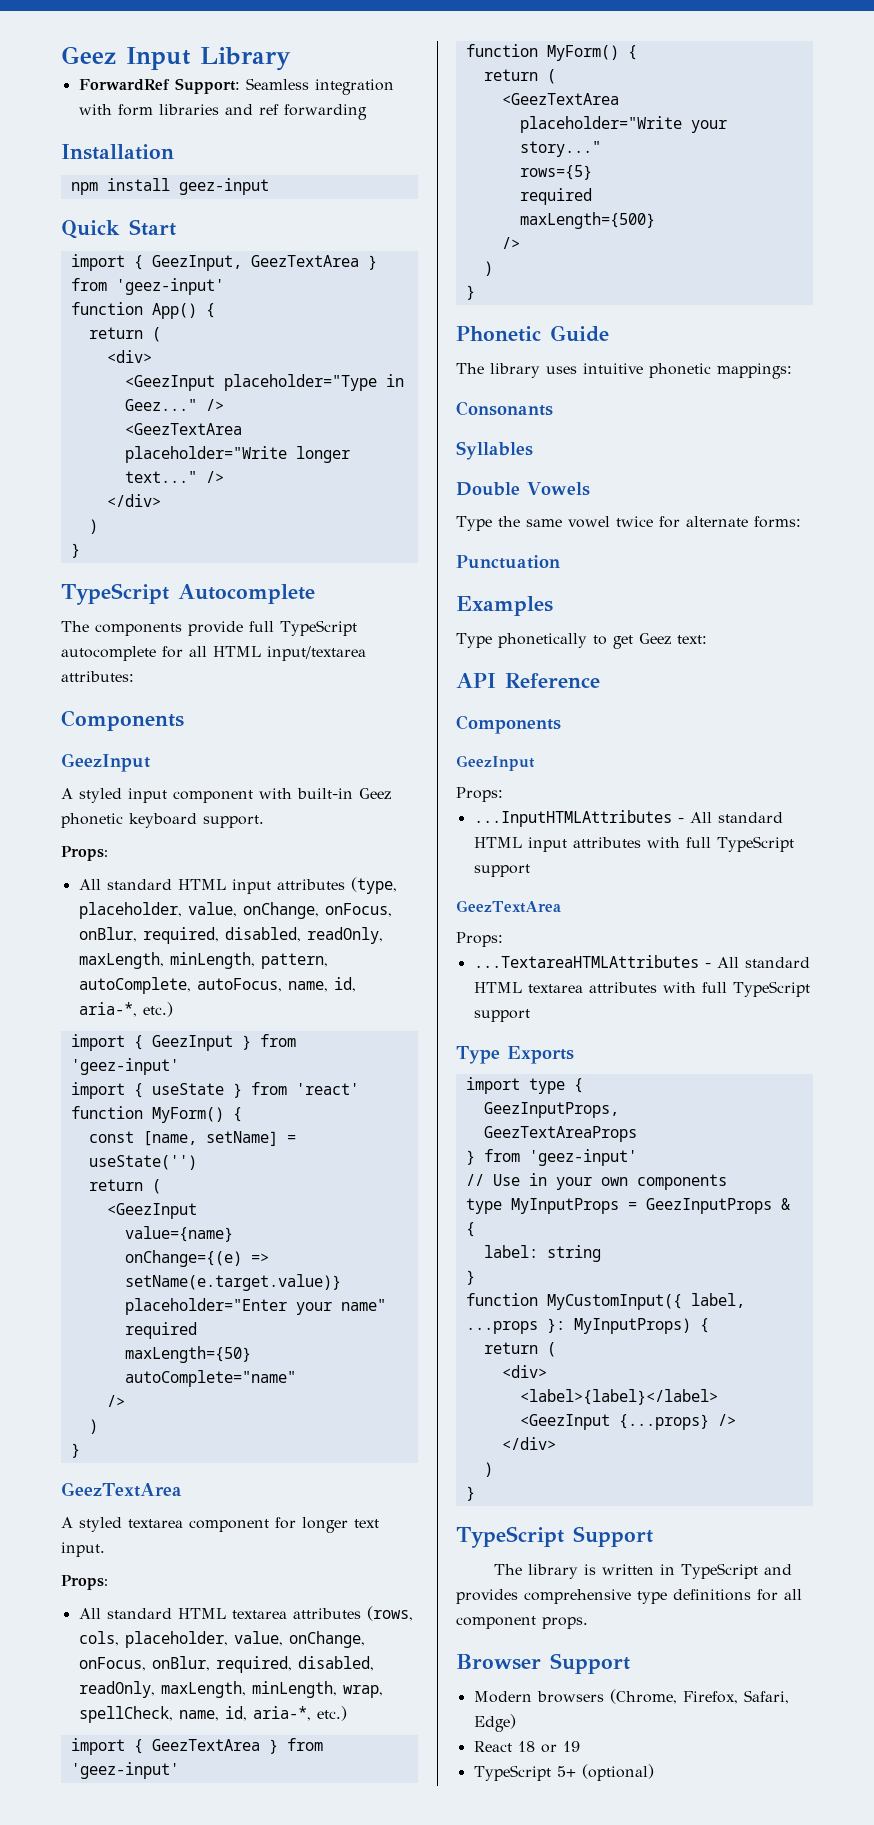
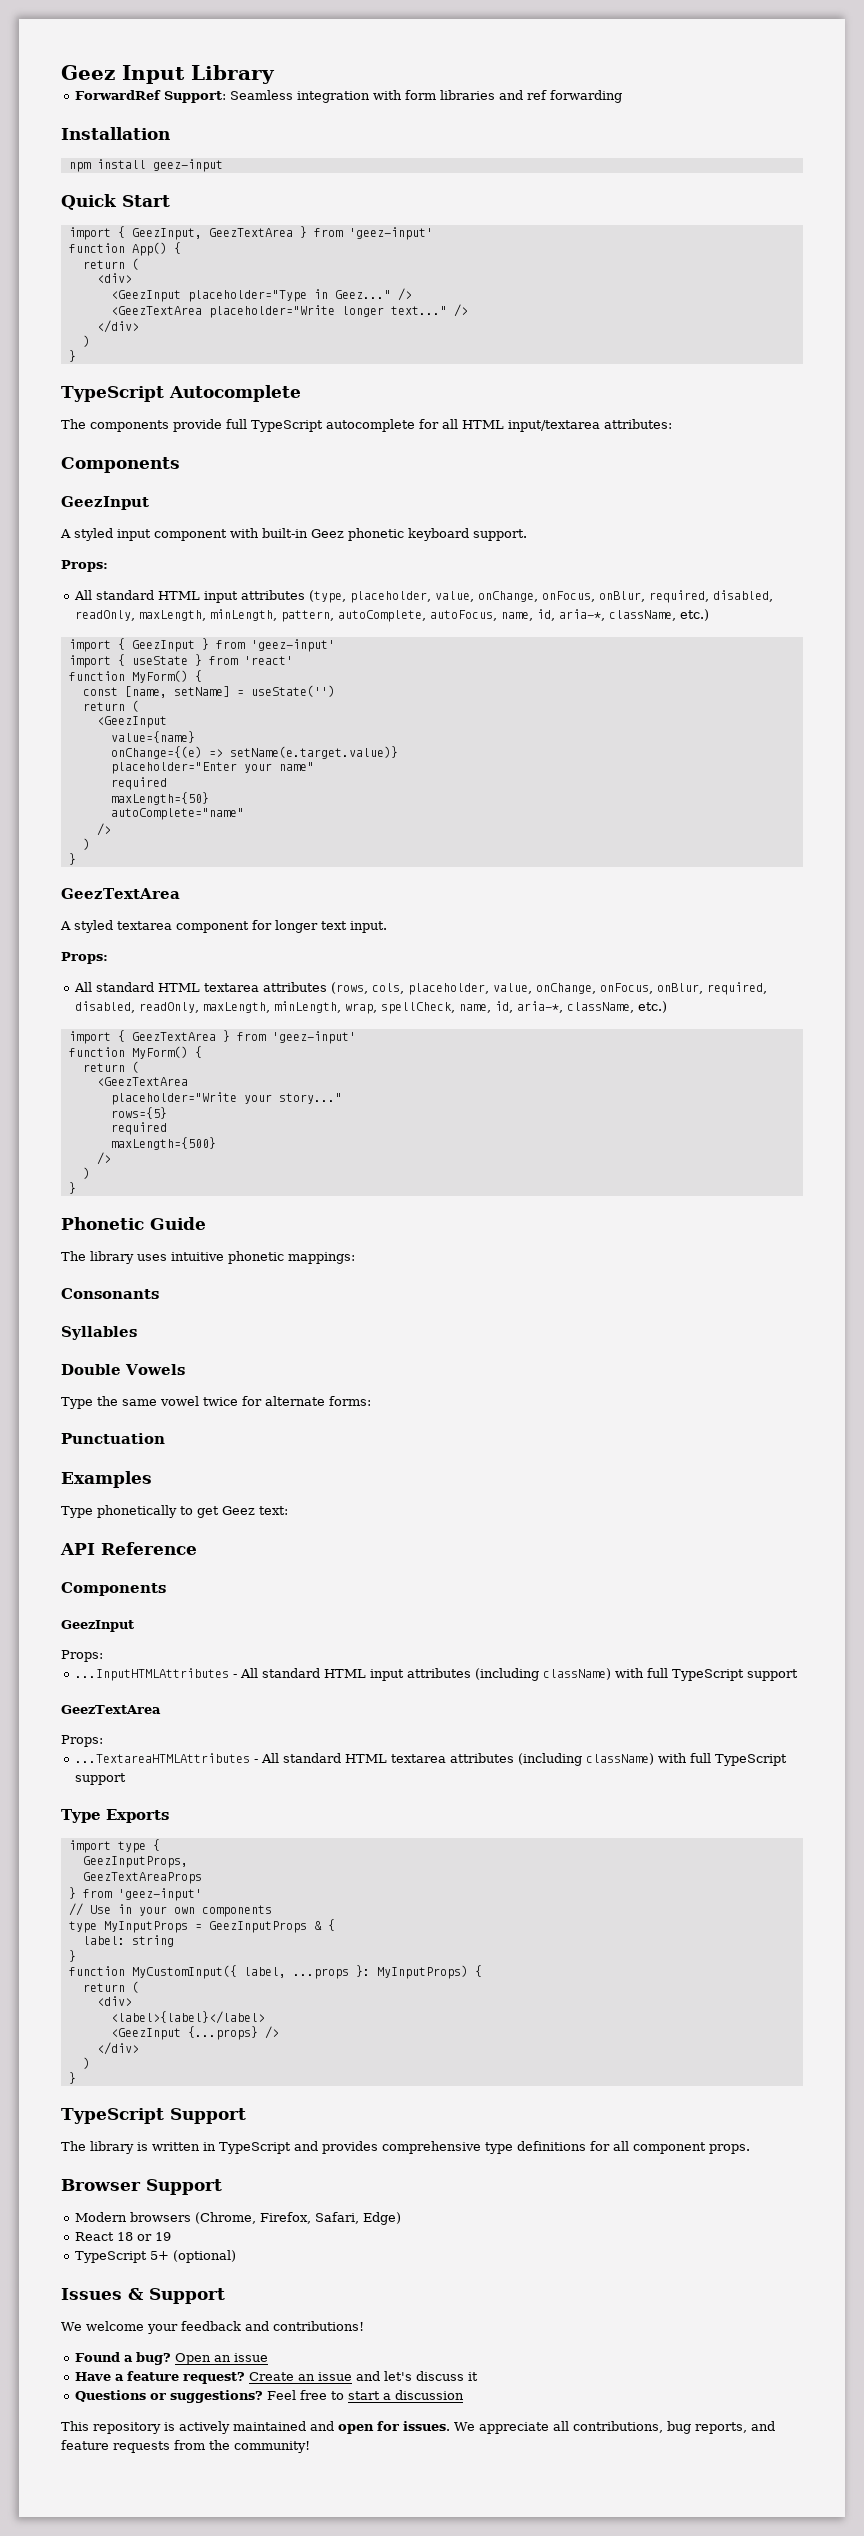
(137, 1009) none -> [608,610,676,621] className,
(311, 1713) none -> [566,1002,634,1013] className,
(641, 842) none -> [474,1668,611,1681] (including className)
(657, 987) none -> [517,1753,654,1766] (including className)
(654, 1772) none -> [61,2288,225,2304] [61,2321,364,2334] [74,2352,268,2365] [74,2371,478,2384] [74,2390,464,2403] [61,2421,775,2434] [61,2440,310,2453] // Issues & Support // We welcome your feedback and contributions! // Found a bug? Open an issue // Have a feature request? Create an issue and let's discuss it // Questions or suggestions? Feel free to start a discussion // This repository is actively maintained and open for issues. We appreciate all contributions, bug reports, and feature requests from the community!

